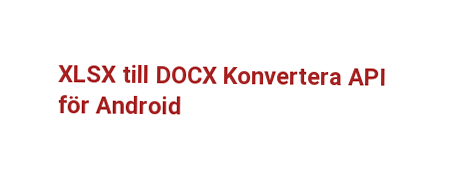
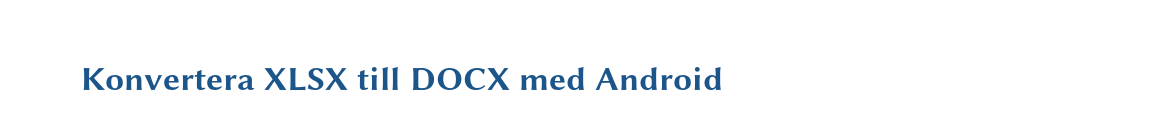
(58, 74) none -> [81,68,255,90] Konvertera
[223,66,388,86] [57,95,90,114] Konvertera API för -> [518,67,586,90] med

